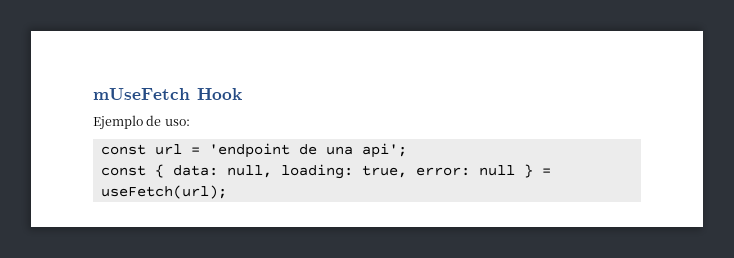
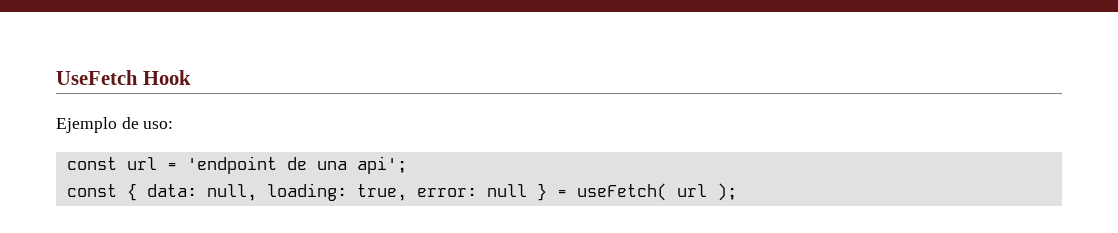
[93,88,190,100] mUseFetch -> [56,70,138,85] UseFetch
[100,185,227,199] useFetch(url); -> [576,183,737,201] useFetch( url );

